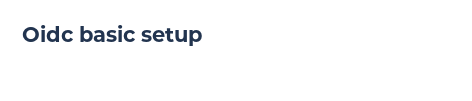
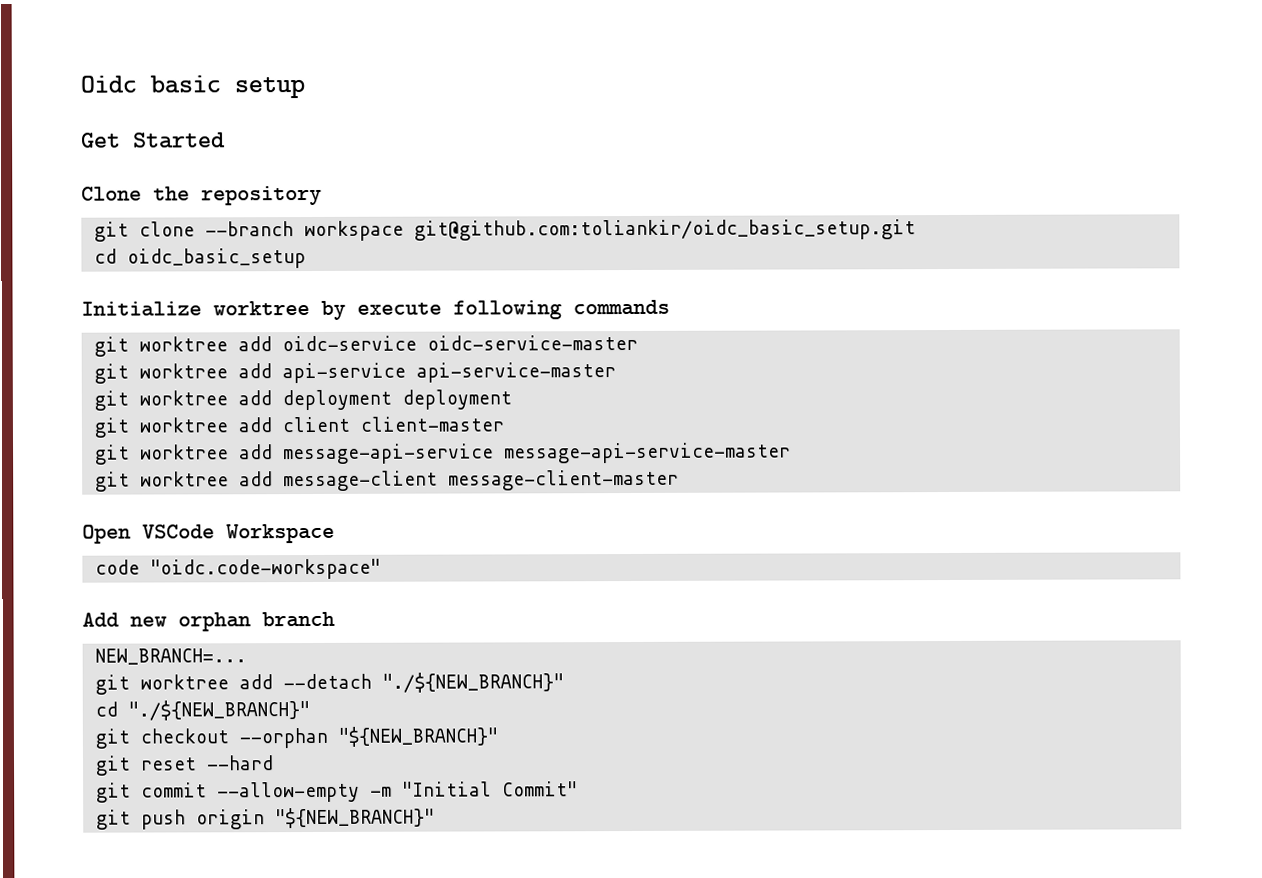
(202, 37) none -> [81,132,226,149] [81,185,322,206] [93,219,916,242] [93,248,306,269] [81,299,670,320] [93,334,638,357] [93,362,616,384] [93,389,512,411] [93,416,504,438] [94,442,791,465] [94,469,679,492] [82,523,335,544] [94,558,381,580] [82,611,335,632] [94,648,247,665] [94,672,564,695] [94,700,310,721] [94,726,498,749] [94,755,274,776] [95,781,578,803] [95,807,435,830] // Get Started // Clone the repository // git clone --branch workspace git@github.com:toliankir/oidc_basic_setup.git // cd oidc_basic_setup // Initialize worktree by execute following commands // git worktree add oidc-service oidc-service-master // git worktree add api-service api-service-master // git worktree add deployment deployment // git worktree add client client-master // git worktree add message-api-service message-api-service-master // git worktree add message-client message-client-master // Open VSCode Workspace // code "oidc.code-workspace" // Add new orphan branch // NEW_BRANCH=... // git worktree add --detach "./${NEW_BRANCH}" // cd "./${NEW_BRANCH}" // git checkout --orphan "${NEW_BRANCH}" // git reset --hard // git commit --allow-empty -m "Initial Commit" // git push origin "${NEW_BRANCH}"

